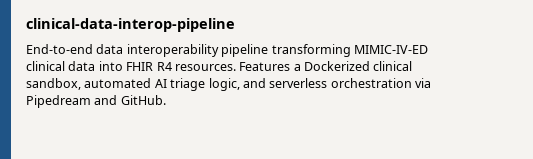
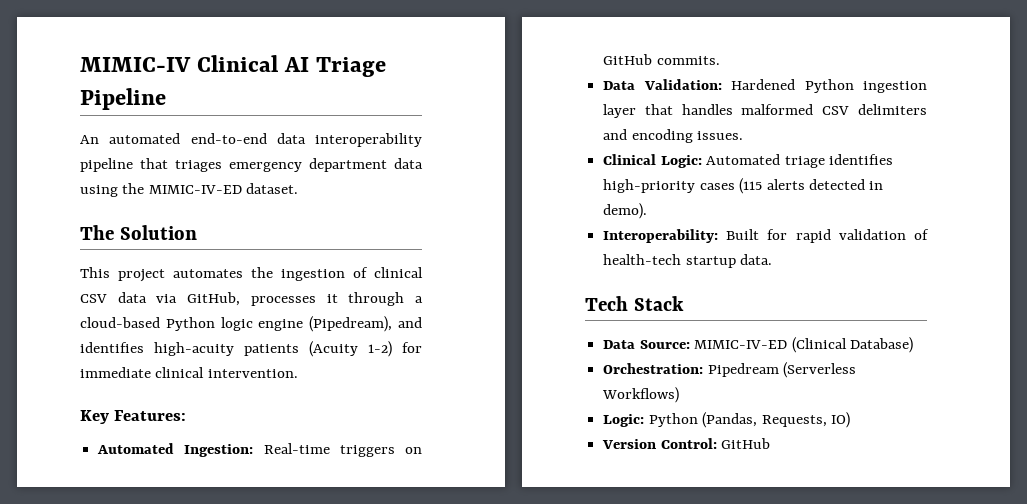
[26,18,235,32] [26,44,428,57] [26,61,413,71] [26,78,431,91] [26,95,166,108] clinical-data-interop-pipeline // End-to-end data interoperability pipeline transforming MIMIC-IV-ED clinical data into FHIR R4 resources. Features a Dockerized clinical sandbox, automated AI triage logic, and serverless orchestration via Pipedream and GitHub. -> [80,55,387,77] [80,88,166,110] [80,133,422,147] [80,158,423,172] [80,183,299,197] [80,225,197,240] [80,267,423,282] [80,292,424,306] [80,316,423,332] [80,341,422,357] [80,367,298,378] [80,410,187,424] [97,443,423,457] [603,54,720,65] [603,79,927,93] [603,104,927,118] [603,129,744,143] [603,154,893,168] [603,178,884,194] [603,203,648,219] [603,229,929,243] [603,254,773,268] [585,296,684,311] [603,337,913,353] [603,362,857,378] [602,387,680,403] [603,412,850,428] [602,438,771,449] MIMIC-IV Clinical AI Triage Pipeline // An automated end-to-end data interoperability pipeline that triages emergency department data using the MIMIC-IV-ED dataset. // The Solution // This project automates the ingestion of clinical CSV data via GitHub, processes it through a cloud-based Python logic engine (Pipedream), and identifies high-acuity patients (Acuity 1-2) for immediate clinical intervention. // Key Features: // Automated Ingestion: Real-time triggers on GitHub commits. // Data Validation: Hardened Python ingestion layer that handles malformed CSV delimiters and encoding issues. // Clinical Logic: Automated triage identifies high-priority cases (115 alerts detected in demo). // Interoperability: Built for rapid validation of health-tech startup data. // Tech Stack // Data Source: MIMIC-IV-ED (Clinical Database) // Orchestration: Pipedream (Serverless Workflows) // Logic: Python (Pandas, Requests, IO) // Version Control: GitHub

